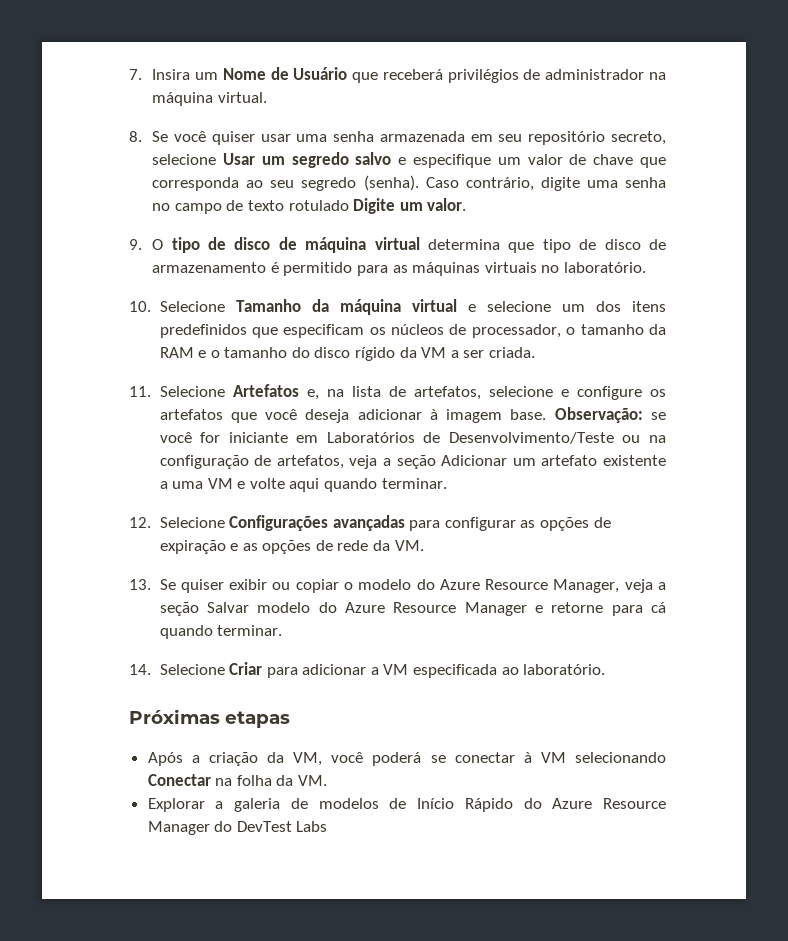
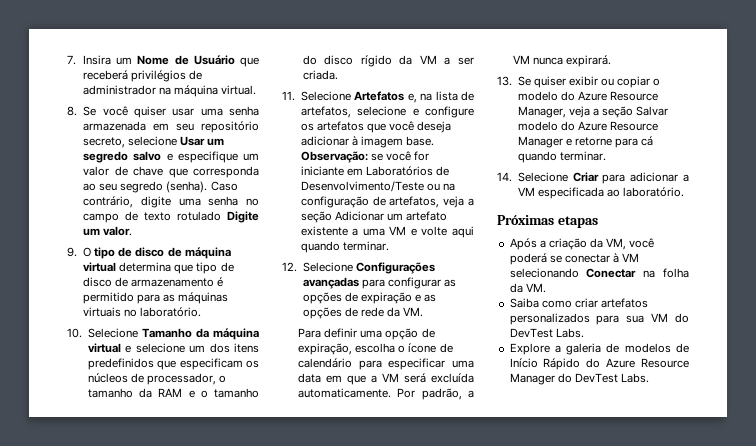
(424, 545) none -> [298,328,435,340] [298,343,453,355] [298,358,474,370] [298,373,474,385] [298,388,474,400] [513,55,612,67] // Para definir uma opção de expiração, escolha o ícone de calendário para especificar uma data em que a VM será excluída automaticamente. Por padrão, a VM nunca expirará.
[147,798,205,812] Explorar -> [509,298,648,308] [509,313,689,325] [509,328,584,338] [509,343,550,355] Saiba como criar artefatos personalizados para sua VM do DevTest Labs. // Explore
[296,821,328,832] Labs -> [620,373,649,383] Labs.

